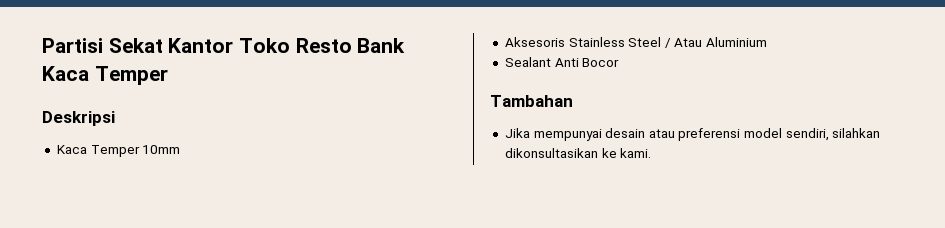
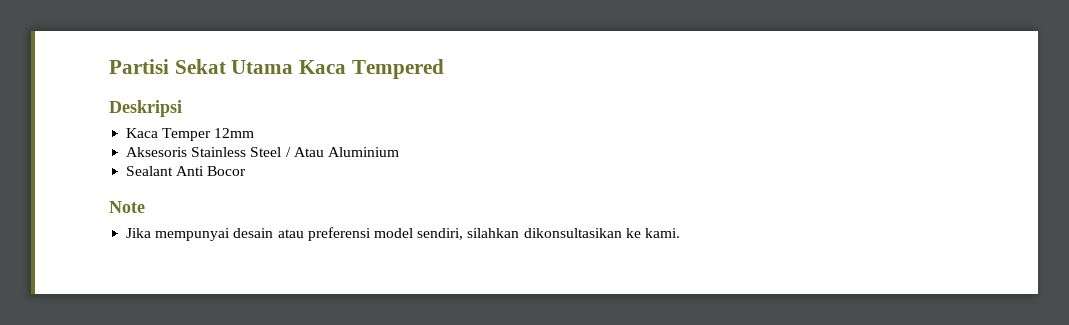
[168,38,406,53] [42,66,168,85] Kantor Toko Resto Bank Kaca Temper -> [231,59,444,79] Utama Kaca Tempered
[142,145,181,154] 10mm -> [214,128,255,138] 12mm
[490,95,573,107] Tambahan -> [109,201,145,213] Note

